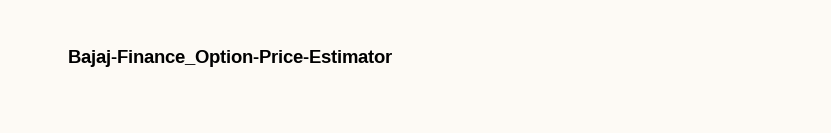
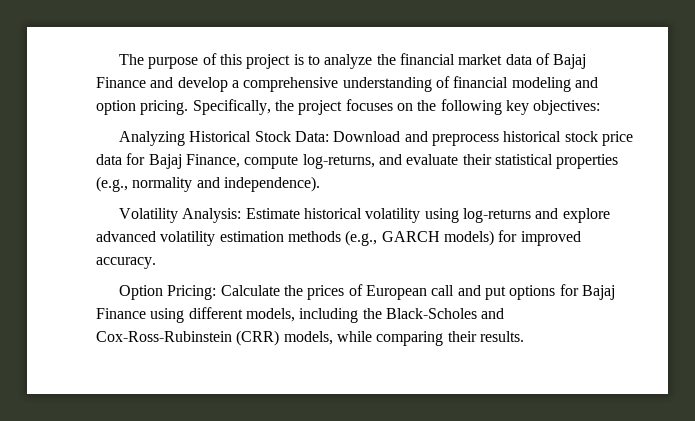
[68,50,392,67] Bajaj-Finance_Option-Price-Estimator -> [119,53,587,69] [96,76,598,92] [96,99,601,115] [119,131,633,146] [96,153,619,169] [96,176,320,192] [119,208,610,223] [96,230,581,246] [96,257,156,269] [119,284,615,300] [96,307,505,323] [96,330,524,346] The purpose of this project is to analyze the financial market data of Bajaj Finance and develop a comprehensive understanding of financial modeling and option pricing. Specifically, the project focuses on the following key objectives: // Analyzing Historical Stock Data: Download and preprocess historical stock price data for Bajaj Finance, compute log-returns, and evaluate their statistical properties (e.g., normality and independence). // Volatility Analysis: Estimate historical volatility using log-returns and explore advanced volatility estimation methods (e.g., GARCH models) for improved accuracy. // Option Pricing: Calculate the prices of European call and put options for Bajaj Finance using different models, including the Black-Scholes and Cox-Ross-Rubinstein (CRR) models, while comparing their results.

